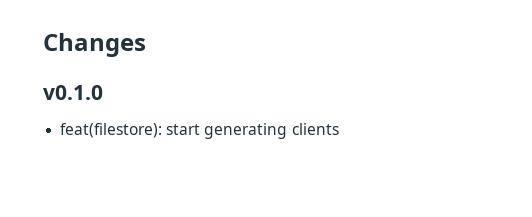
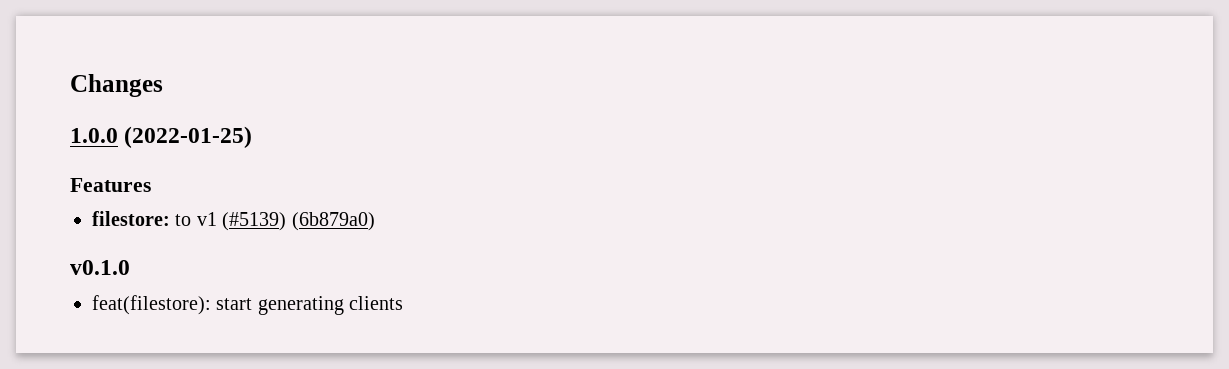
(146, 45) none -> [70,126,253,148] [70,178,151,192] [92,211,375,231] // 1.0.0 (2022-01-25) // Features // filestore: to v1 (#5139) (6b879a0)

